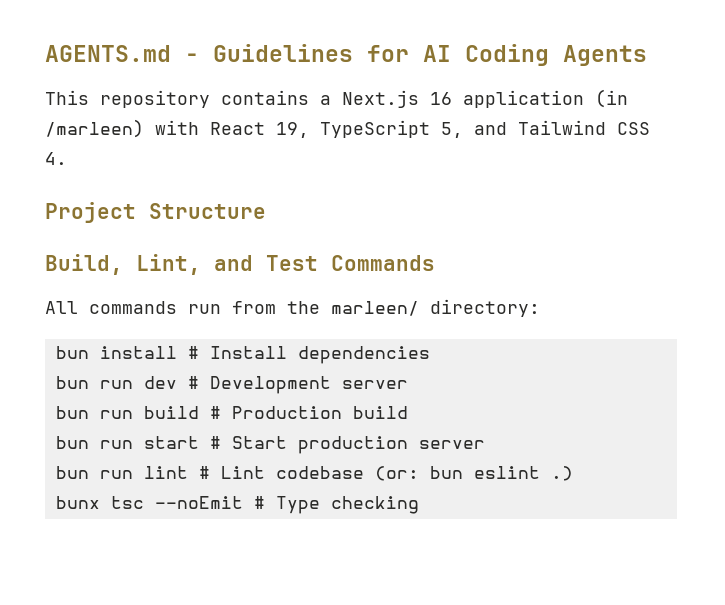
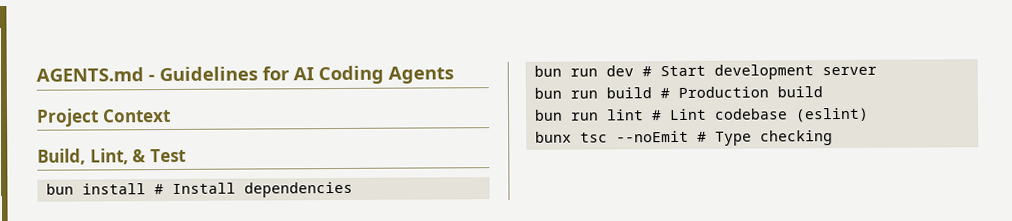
[45,89,628,108] [45,119,650,138] [45,152,67,165] // This repository contains a Next.js 16 application (in /marleen) with React 19, TypeScript 5, and Tailwind CSS 4. -> (454, 75) none
[149,203,266,219] Structure -> [101,108,171,123] Context
[214,255,253,271] and -> [132,149,147,163] &
[331,255,435,271] [45,299,540,317] Commands // All commands run from the marleen/ directory: -> (186, 155) none
[209,376,331,394] Development -> [659,64,814,80] Start development
[55,436,485,454] // bun run start # Start production server -> (823, 92) none
[374,466,573,481] (or: bun eslint .) -> [794,107,869,123] (eslint)

